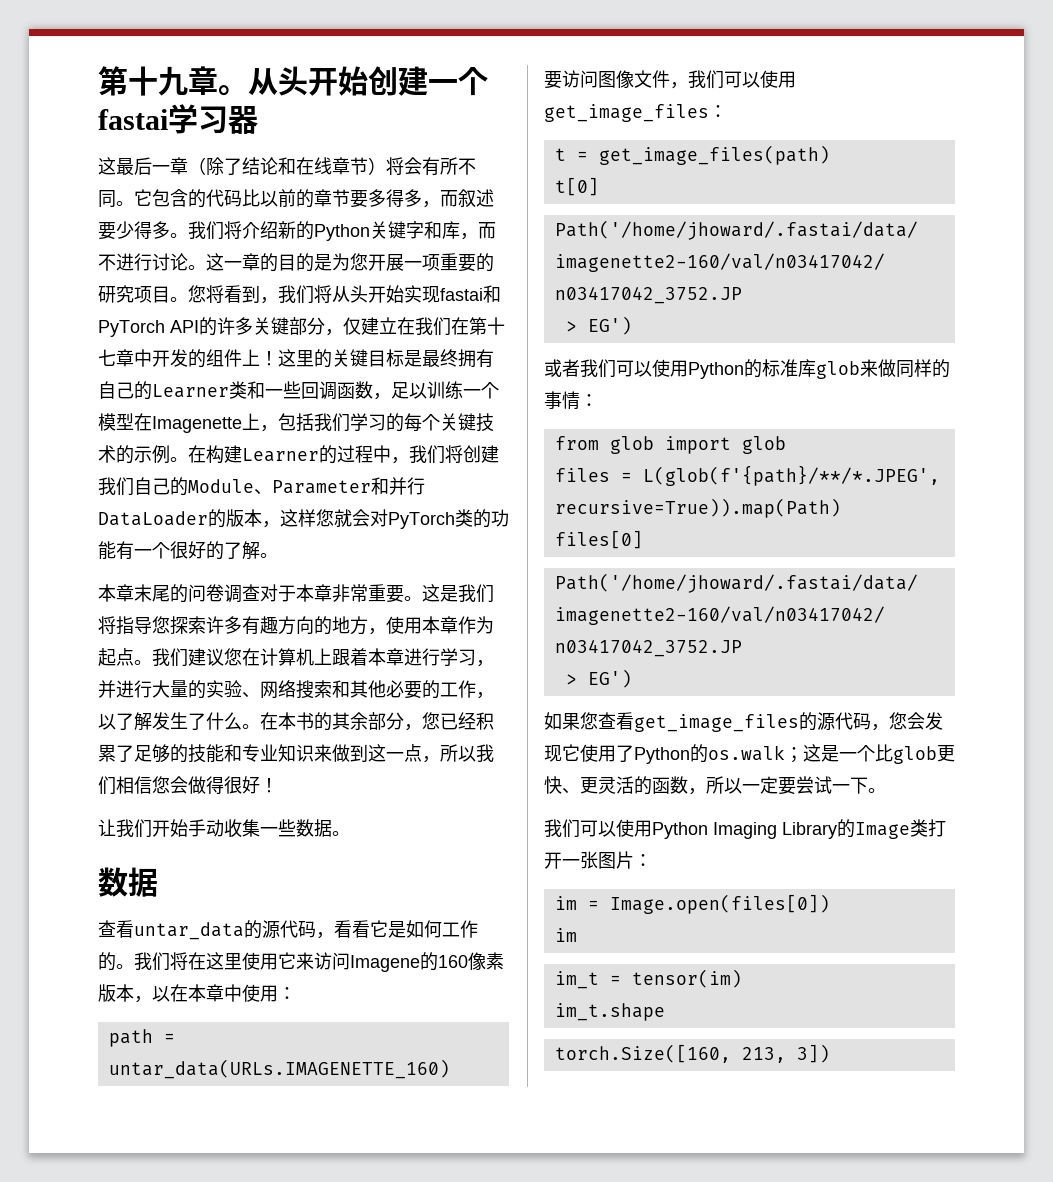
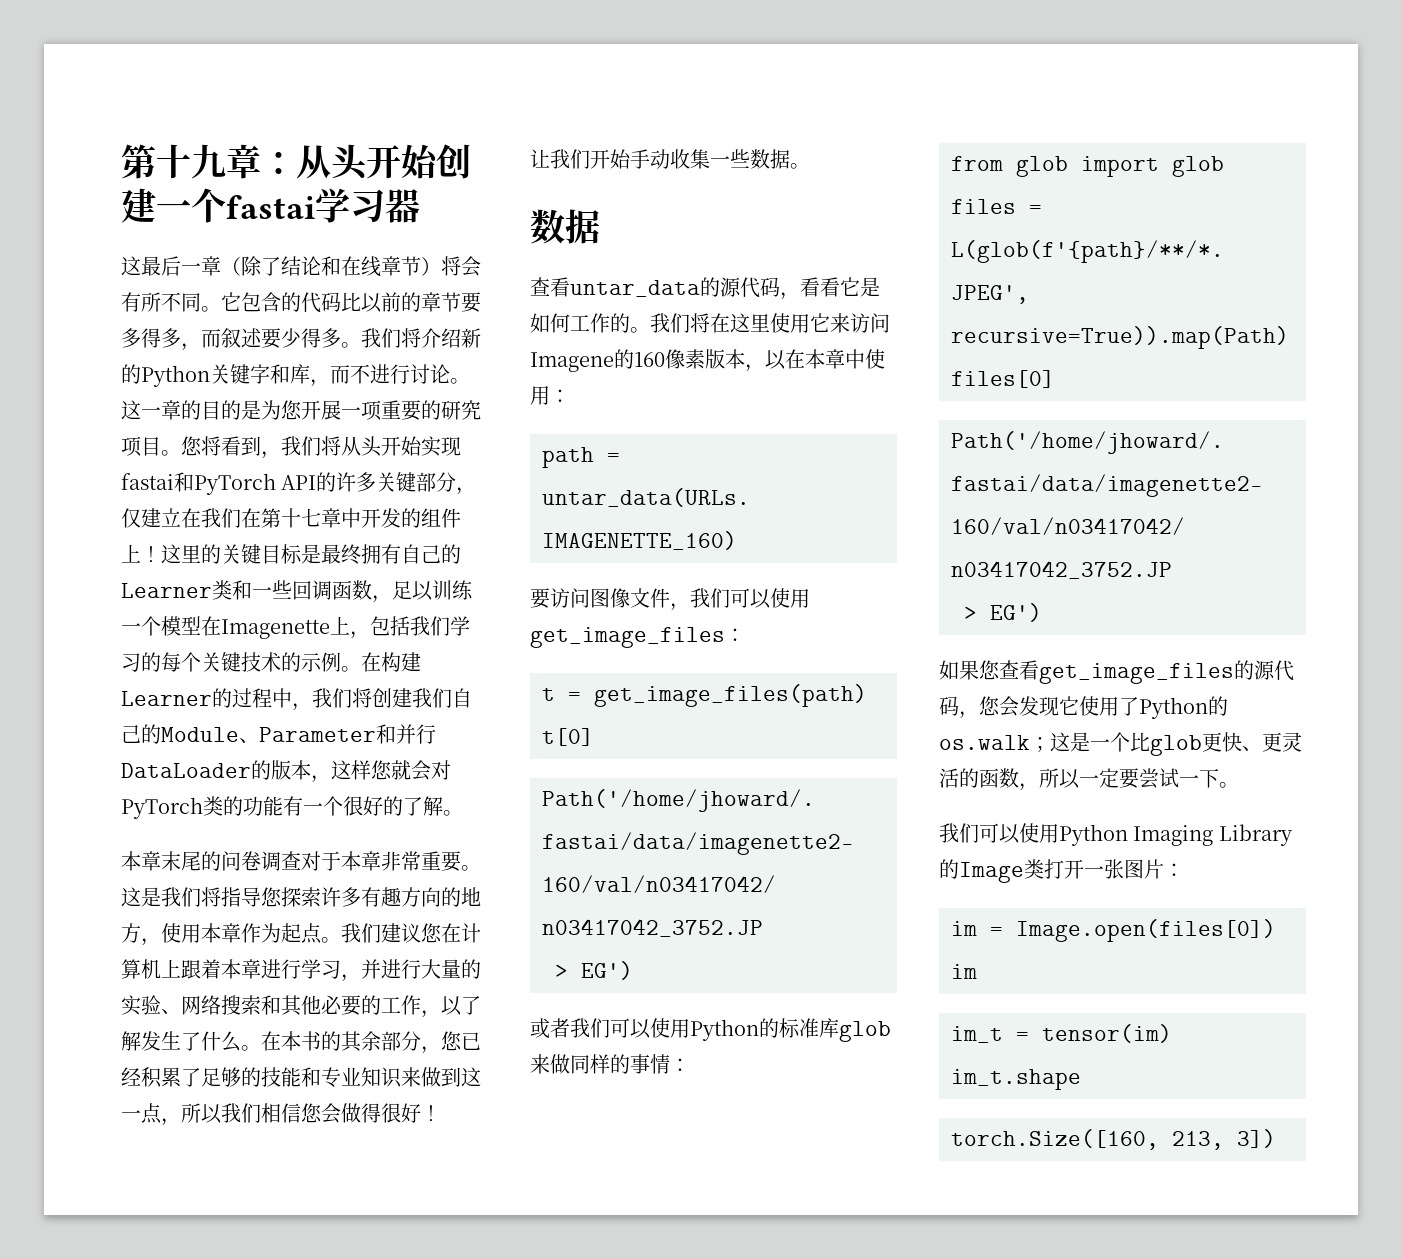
[218,85,248,96] 。 -> [261,151,296,175] ：

